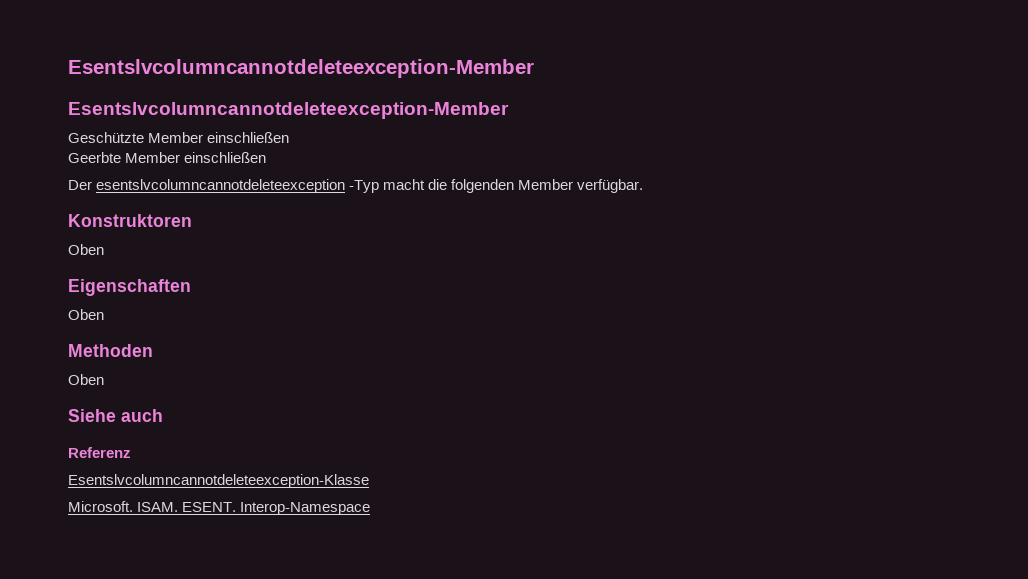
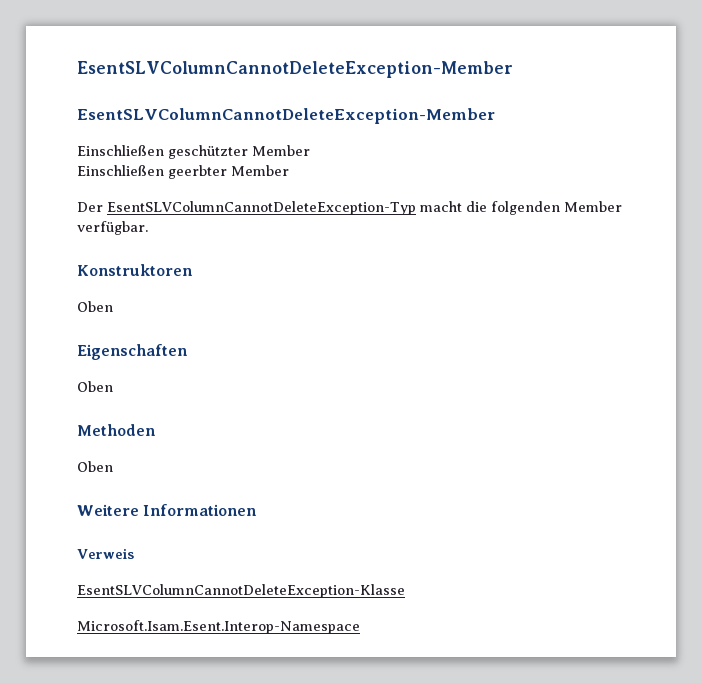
[68,59,534,78] [68,102,509,119] [68,132,290,143] [68,152,267,163] Esentslvcolumncannotdeleteexception-Member // Esentslvcolumncannotdeleteexception-Member // Geschützte Member einschließen // Geerbte Member einschließen -> [77,61,513,78] [77,108,495,124] [77,145,310,159] [77,165,289,179] EsentSLVColumnCannotDeleteException-Member // EsentSLVColumnCannotDeleteException-Member // Einschließen geschützter Member // Einschließen geerbter Member
[96,179,380,193] esentslvcolumncannotdeleteexception -Typ -> [107,201,416,215] EsentSLVColumnCannotDeleteException-Typ
[68,409,163,422] [68,447,131,458] [68,474,369,488] [68,501,371,515] Siehe auch // Referenz // Esentslvcolumncannotdeleteexception-Klasse // Microsoft. ISAM. ESENT. Interop-Namespace -> [77,504,258,516] [77,548,134,559] [77,584,405,598] [77,620,360,634] Weitere Informationen // Verweis // EsentSLVColumnCannotDeleteException-Klasse // Microsoft.Isam.Esent.Interop-Namespace

